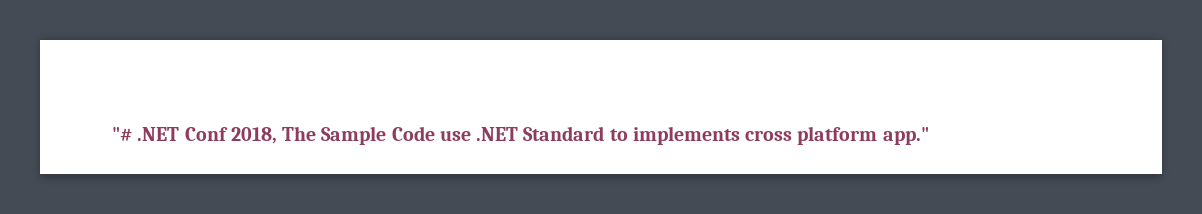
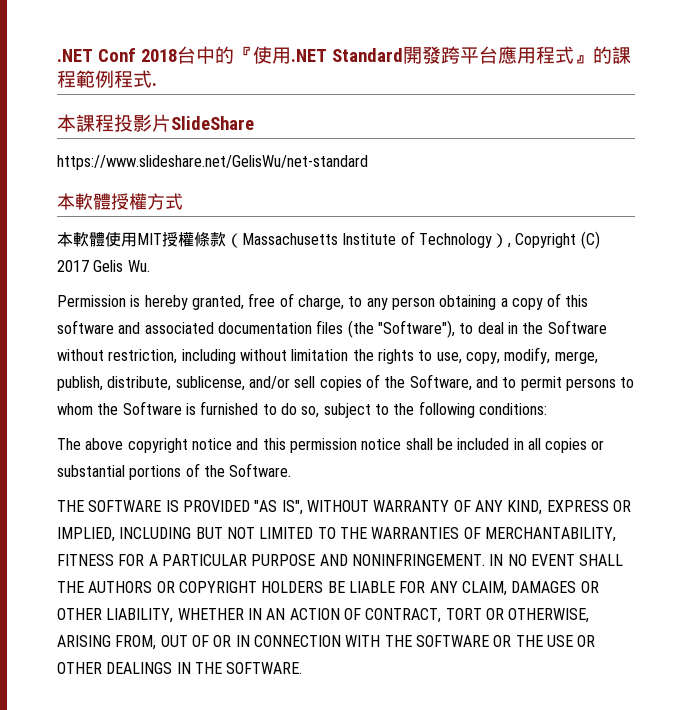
[112,127,132,141] "# -> (57, 55) none
[230,126,929,145] 2018, The Sample Code use .NET Standard to implements cross platform app." -> [140,46,631,64] [57,70,157,88] [57,114,254,132] [57,155,368,170] [57,193,183,210] [57,231,600,249] [57,260,150,272] [57,293,589,310] [57,320,607,338] [57,347,598,364] [57,374,635,391] [57,401,547,418] [57,438,605,453] [57,463,292,480] [57,500,631,515] [57,527,616,542] [57,554,624,566] [57,581,599,596] [57,608,590,623] [57,635,596,650] [57,662,303,674] 2018台中的『使用.NET Standard開發跨平台應用程式』的課程範例程式. // 本課程投影片SlideShare // https://www.slideshare.net/GelisWu/net-standard // 本軟體授權方式 // 本軟體使用MIT授權條款（Massachusetts Institute of Technology）, Copyright (C) 2017 Gelis Wu. // Permission is hereby granted, free of charge, to any person obtaining a copy of this software and associated documentation files (the "Software"), to deal in the Software without restriction, including without limitation the rights to use, copy, modify, merge, publish, distribute, sublicense, and/or sell copies of the Software, and to permit persons to whom the Software is furnished to do so, subject to the following conditions: // The above copyright notice and this permission notice shall be included in all copies or substantial portions of the Software. // THE SOFTWARE IS PROVIDED "AS IS", WITHOUT WARRANTY OF ANY KIND, EXPRESS OR IMPLIED, INCLUDING BUT NOT LIMITED TO THE WARRANTIES OF MERCHANTABILITY, FITNESS FOR A PARTICULAR PURPOSE AND NONINFRINGEMENT. IN NO EVENT SHALL THE AUTHORS OR COPYRIGHT HOLDERS BE LIABLE FOR ANY CLAIM, DAMAGES OR OTHER LIABILITY, WHETHER IN AN ACTION OF CONTRACT, TORT OR OTHERWISE, ARISING FROM, OUT OF OR IN CONNECTION WITH THE SOFTWARE OR THE USE OR OTHER DEALINGS IN THE SOFTWARE.

